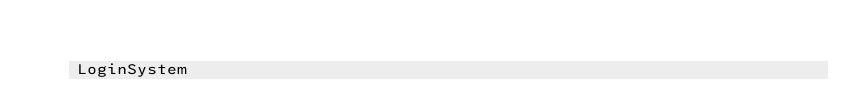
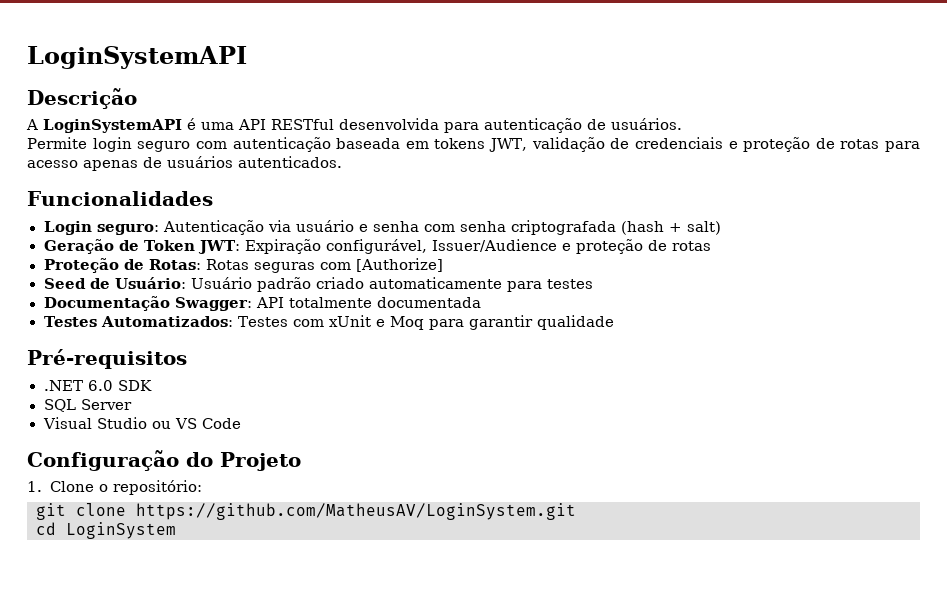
(77, 70) none -> [27,46,247,69] [27,88,137,109] [26,118,682,133] [27,137,920,152] [27,156,342,171] [27,191,213,206] [43,220,721,235] [43,239,712,254] [43,258,443,273] [43,277,593,292] [43,296,481,311] [43,315,615,330] [27,349,187,369] [43,380,152,391] [43,399,132,412] [42,417,241,429] [27,450,301,471] [27,480,203,495] [36,503,576,520] [36,522,56,535] LoginSystemAPI // Descrição // A LoginSystemAPI é uma API RESTful desenvolvida para autenticação de usuários. // Permite login seguro com autenticação baseada em tokens JWT, validação de credenciais e proteção de rotas para acesso apenas de usuários autenticados. // Funcionalidades // Login seguro: Autenticação via usuário e senha com senha criptografada (hash + salt) // Geração de Token JWT: Expiração configurável, Issuer/Audience e proteção de rotas // Proteção de Rotas: Rotas seguras com [Authorize] // Seed de Usuário: Usuário padrão criado automaticamente para testes // Documentação Swagger: API totalmente documentada // Testes Automatizados: Testes com xUnit e Moq para garantir qualidade // Pré-requisitos // .NET 6.0 SDK // SQL Server // Visual Studio ou VS Code // Configuração do Projeto // 1. Clone o repositório: // git clone https://github.com/MatheusAV/LoginSystem.git // cd

